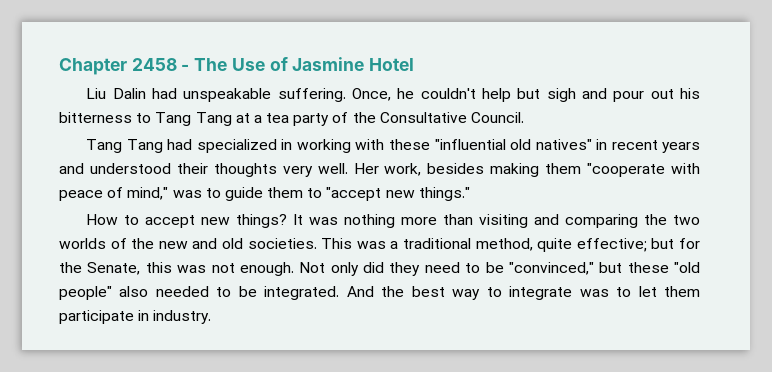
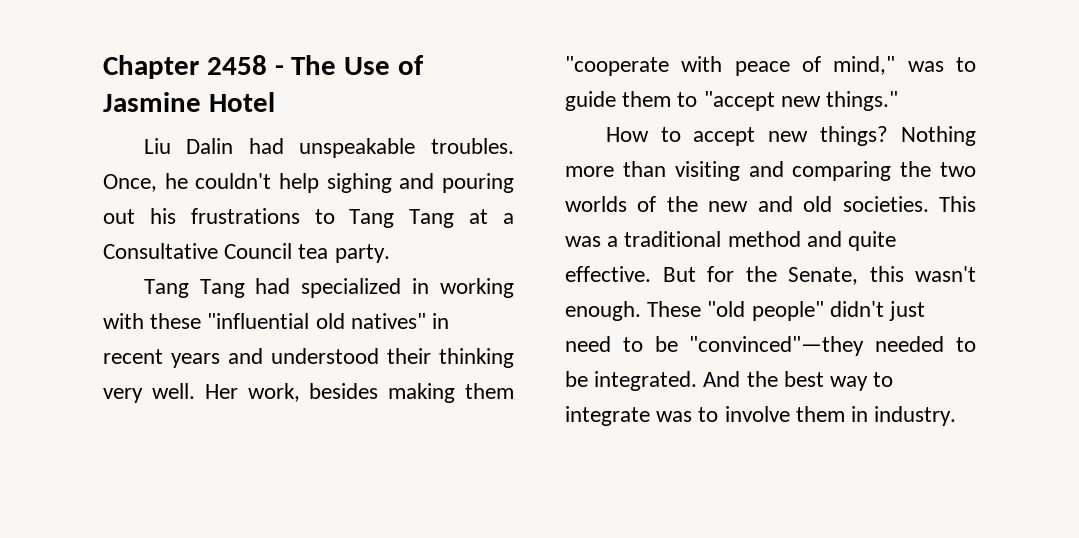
[277,88,346,102] suffering. -> [430,138,514,154] troubles.
[517,88,645,102] but sigh and pour -> [326,173,514,193] sighing and pouring
[59,112,132,123] bitterness -> [190,208,300,224] frustrations
[266,112,525,126] tea party of the Consultative Council. -> [103,243,390,263] Consultative Council tea party.
[213,163,277,177] thoughts -> [439,348,514,368] thinking
[293,214,396,228] It was nothing -> [901,126,976,146] Nothing
[475,238,701,252] [59,262,700,276] [59,286,149,300] method, quite effective; but for the Senate, this was not enough. Not only did they need to be "convinced," but these "old people" also -> [727,231,897,251] [565,266,976,285] [565,301,926,321] [565,336,865,356] method and quite effective. But for the Senate, this wasn't enough. These "old people" didn't just need to be "convinced"—they
[638,286,700,297] [59,310,134,324] let them participate -> [724,406,845,422] involve them

